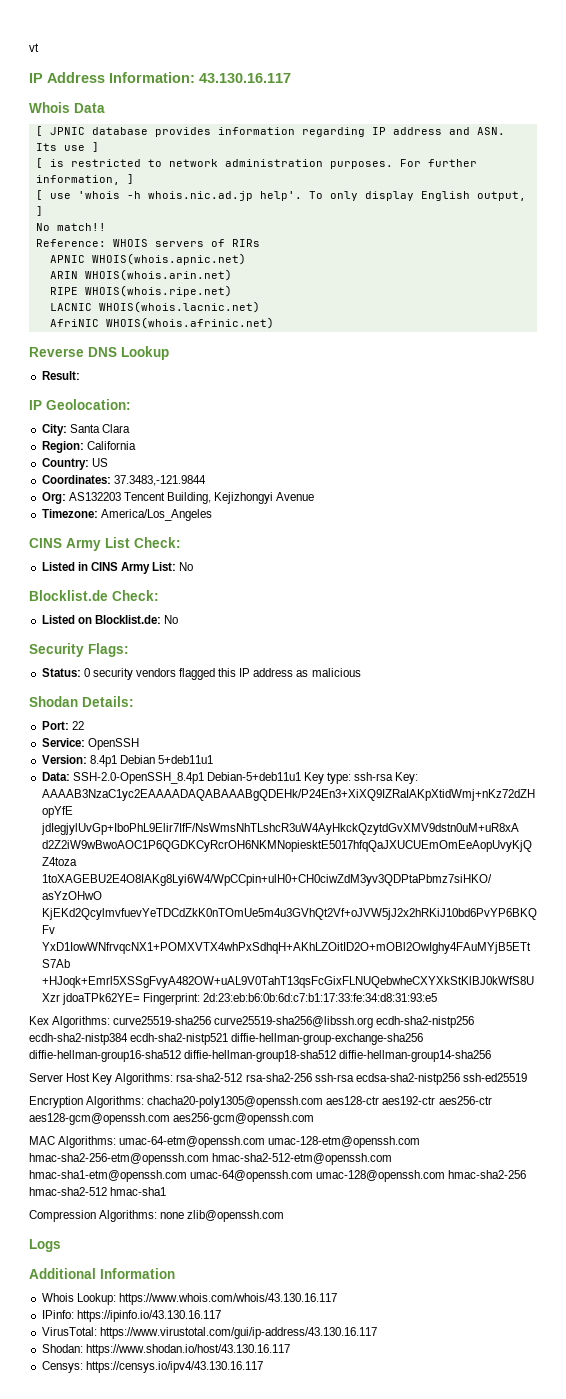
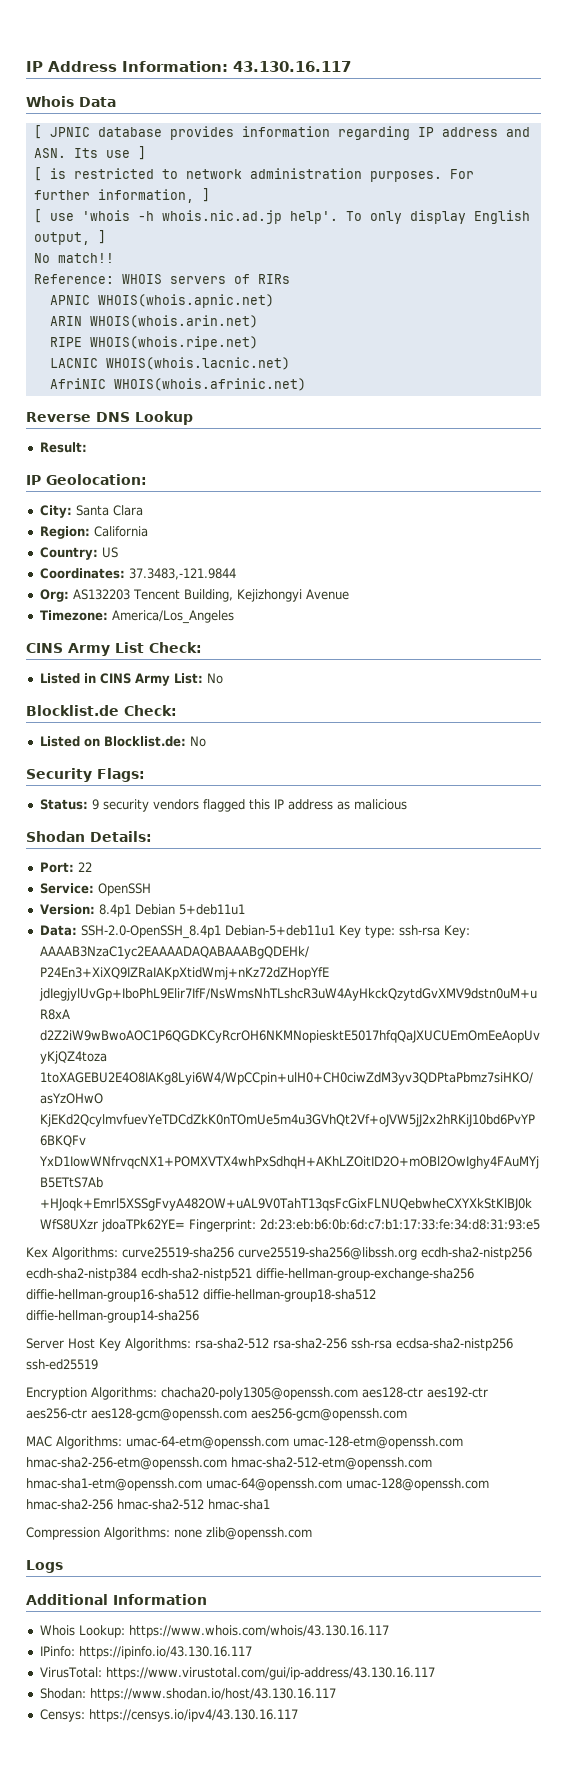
[29,43,39,52] vt // -> (26, 66) none
[83,668,90,677] 0 -> [91,799,99,810] 9

